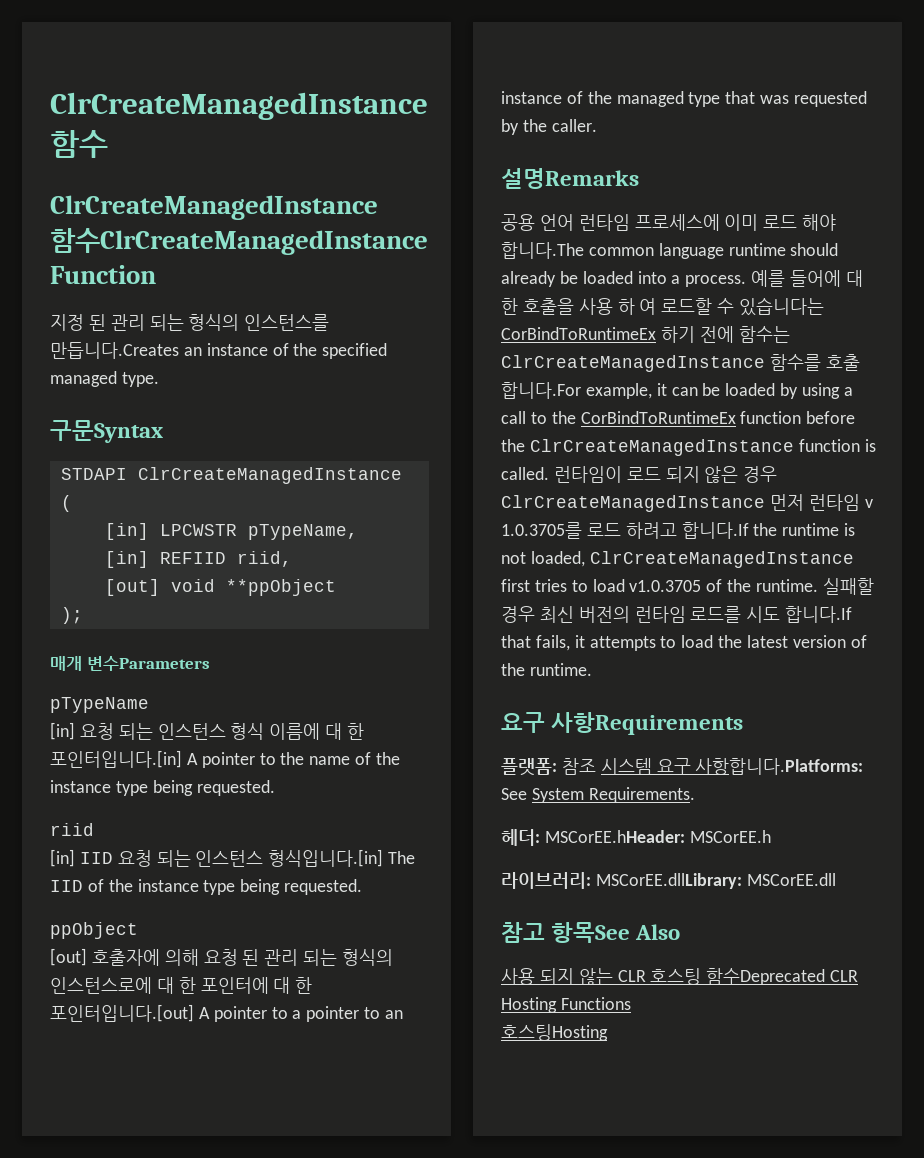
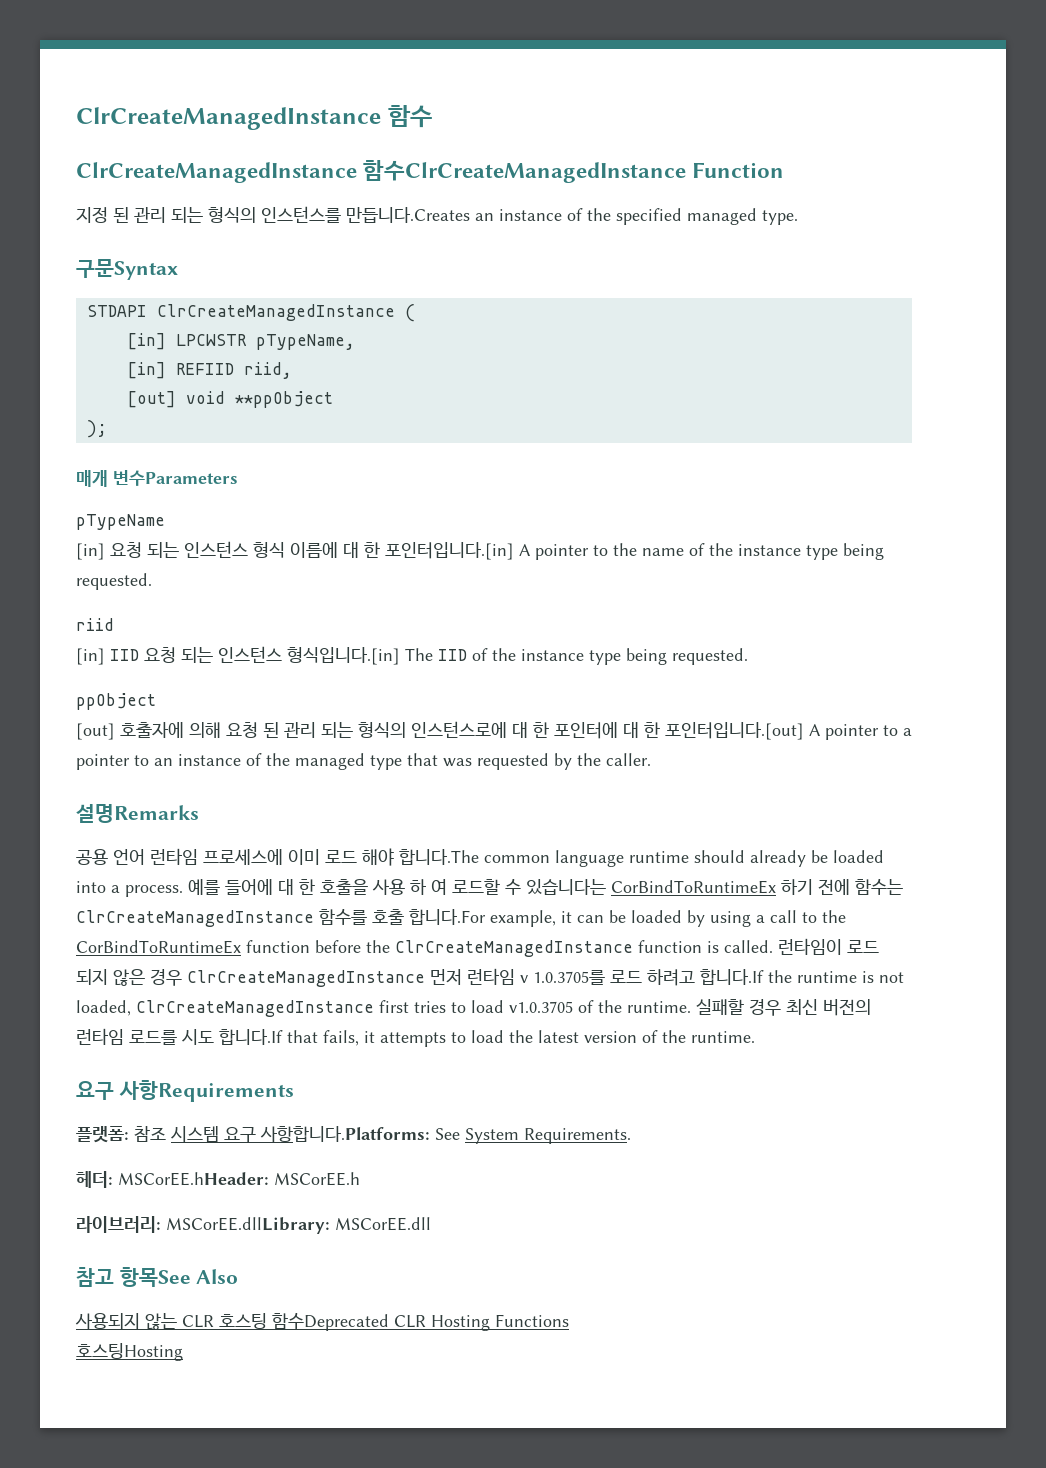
[501,968,574,985] 사용 되지 -> [75,1313,140,1329] 사용되지

